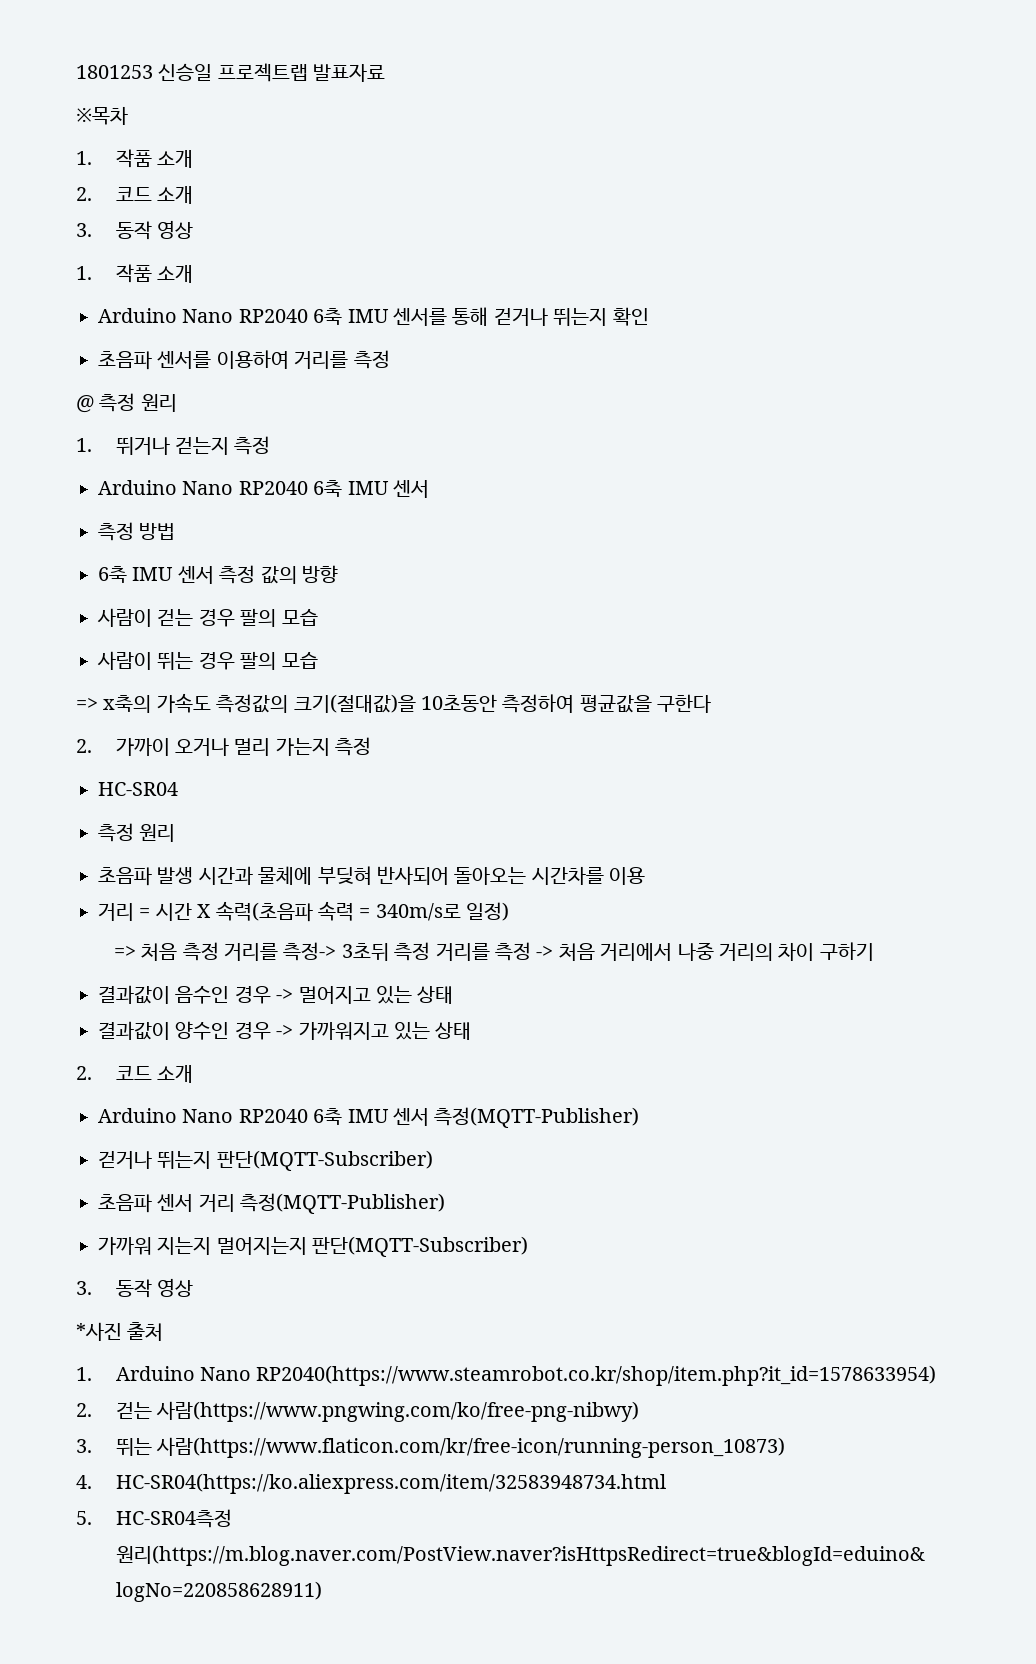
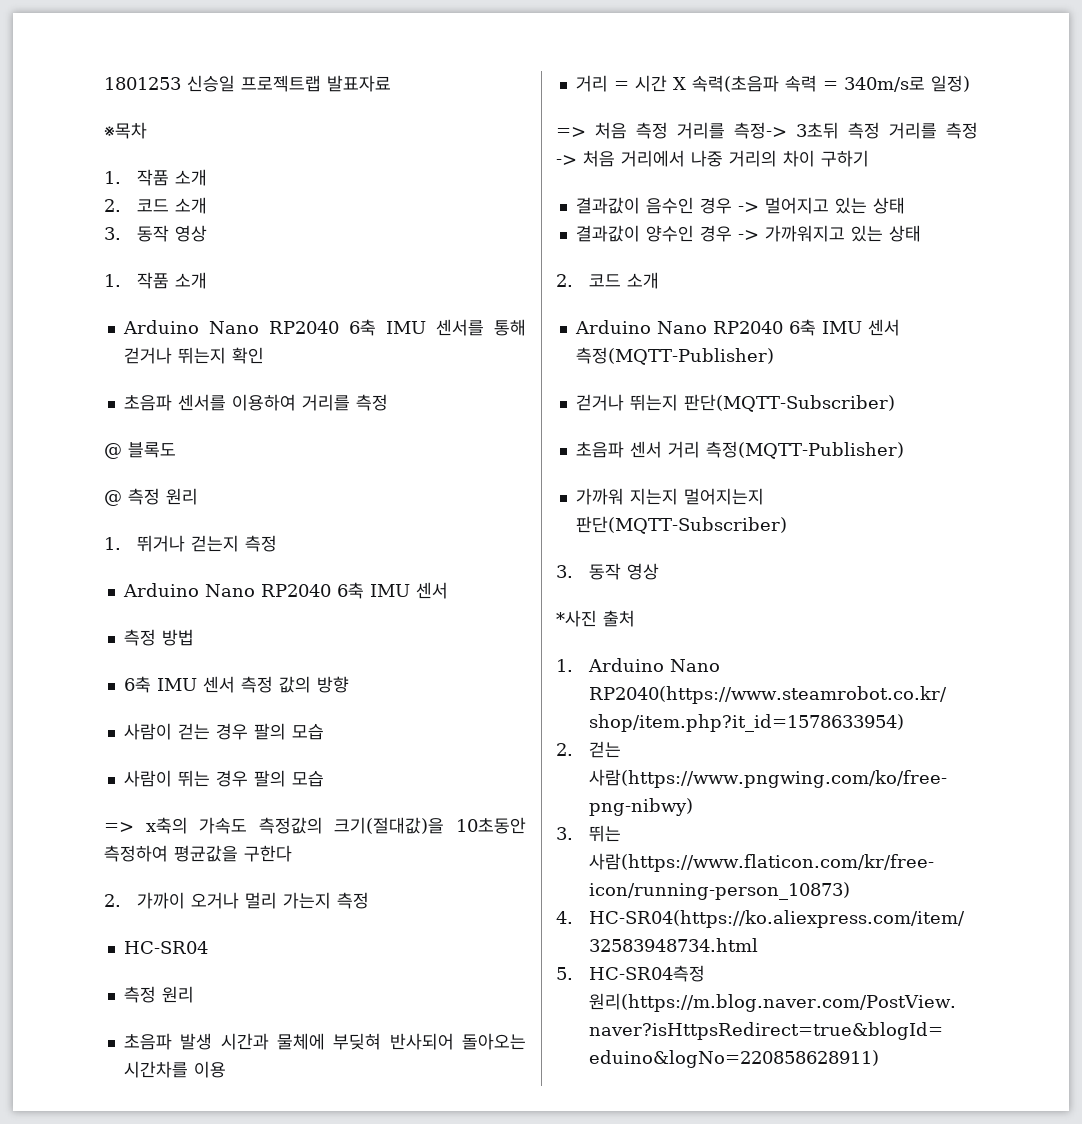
(390, 359) none -> [104,442,176,459] // @ 블록도

